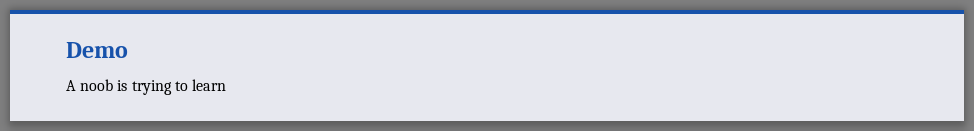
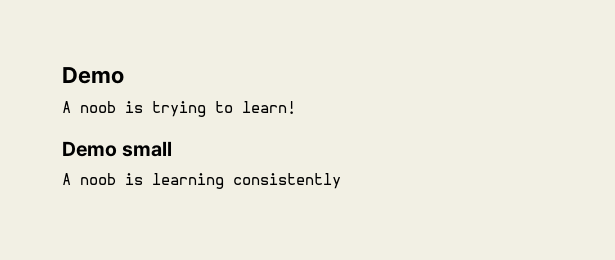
[191,79,226,91] learn -> [242,101,296,114] [62,141,173,157] [62,173,341,189] learn! // Demo small // A noob is learning consistently

